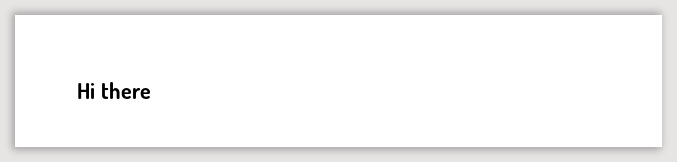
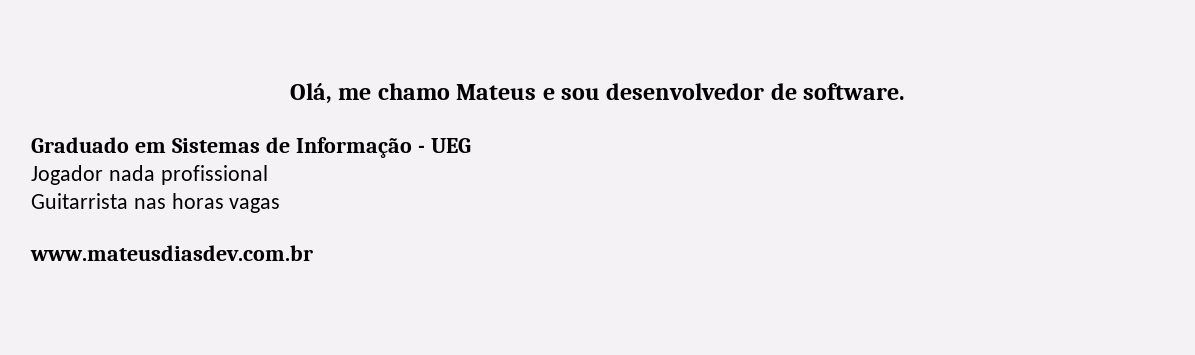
[77,82,151,99] Hi there -> [289,83,906,104] [31,137,471,158] [31,165,268,185] [31,193,281,213] [30,245,313,261] Olá, me chamo Mateus e sou desenvolvedor de software. // Graduado em Sistemas de Informação - UEG // Jogador nada profissional // Guitarrista nas horas vagas // www.mateusdiasdev.com.br

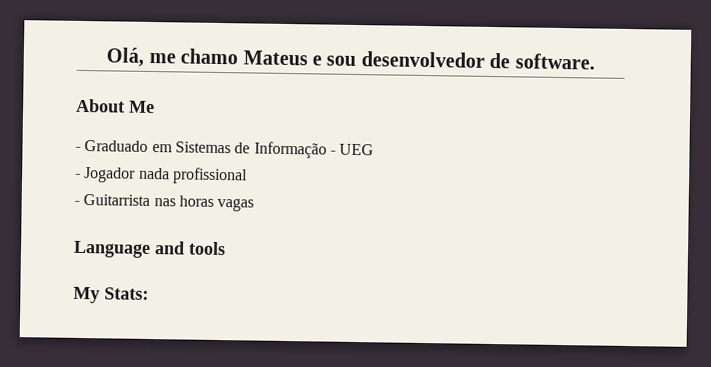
(906, 91) none -> [76,98,155,114] [75,146,81,151] About Me // -
(471, 145) none -> [75,173,81,178] -
(268, 175) none -> [74,200,80,205] -
[30,245,313,261] www.mateusdiasdev.com.br -> [73,240,226,258] [73,286,149,304] Language and tools // My Stats:

